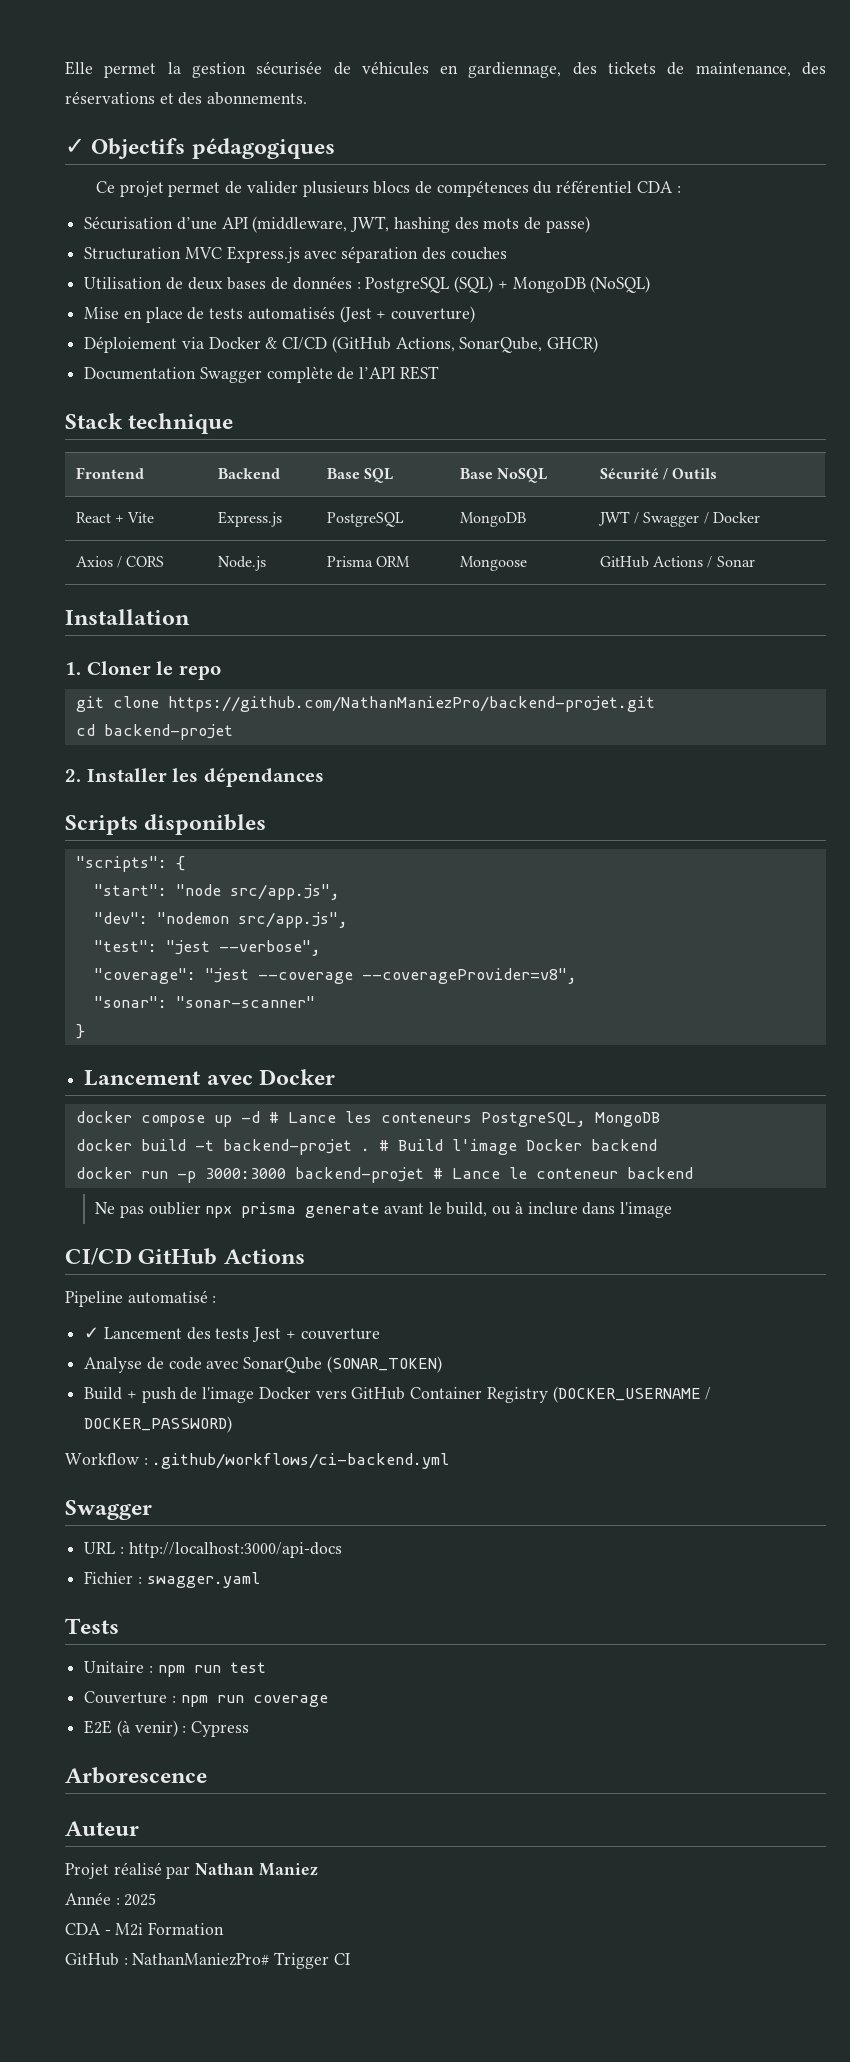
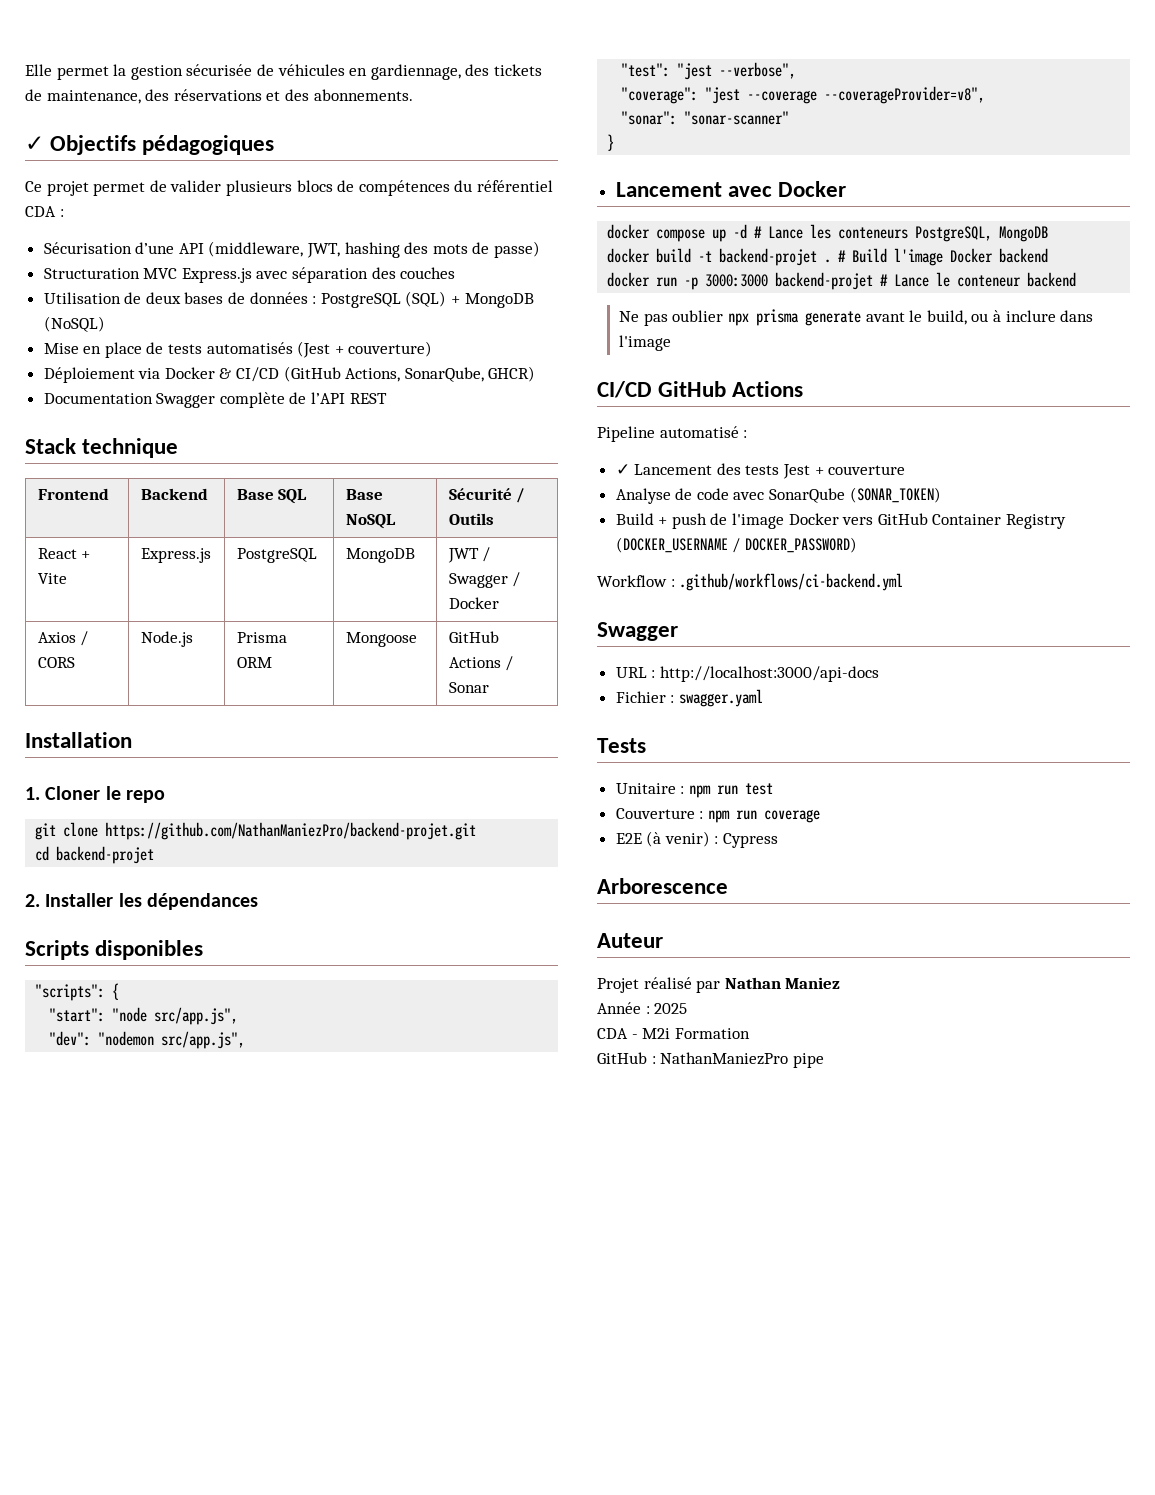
[132,1952,350,1969] NathanManiezPro# Trigger CI -> [660,1052,824,1068] NathanManiezPro pipe

